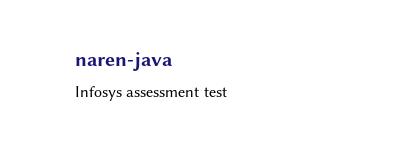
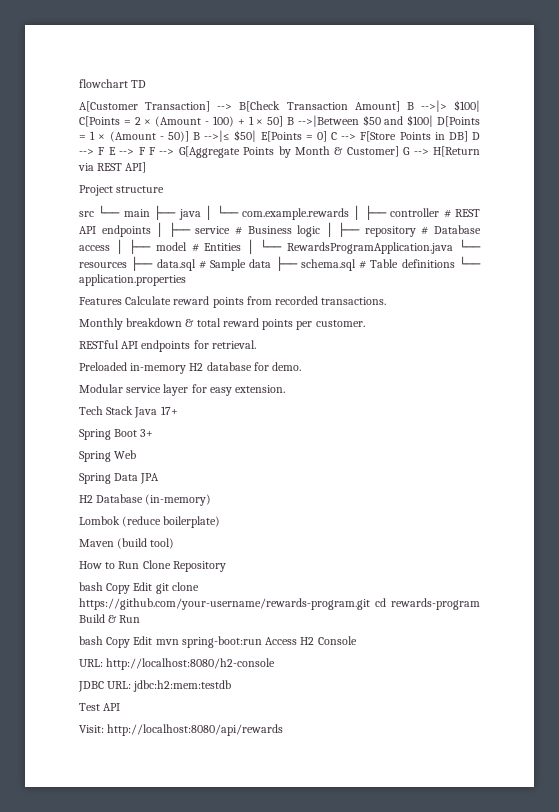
[75,52,173,71] [75,86,227,101] naren-java // Infosys assessment test -> [79,79,147,88] [79,100,480,112] [79,115,480,127] [79,130,481,142] [79,146,480,158] [78,162,147,173] [79,185,165,196] [79,205,481,220] [79,222,481,237] [79,239,481,254] [79,256,481,271] [79,274,186,286] [79,296,387,308] [79,318,365,330] [79,340,256,352] [79,362,302,374] [79,384,286,396] [79,406,178,418] [79,429,154,440] [79,450,137,462] [79,473,160,484] [79,494,212,506] [79,516,221,528] [79,538,175,549] [79,560,226,572] [79,582,199,594] [79,598,480,610] [79,614,141,623] [79,636,357,648] [79,658,276,670] [78,680,232,692] [79,703,121,711] [79,724,284,736] flowchart TD // A[Customer Transaction] --> B[Check Transaction Amount] B -->|> $100| C[Points = 2 × (Amount - 100) + 1 × 50] B -->|Between $50 and $100| D[Points = 1 × (Amount - 50)] B -->|≤ $50| E[Points = 0] C --> F[Store Points in DB] D --> F E --> F F --> G[Aggregate Points by Month & Customer] G --> H[Return via REST API] // Project structure // src └── main ├── java │ └── com.example.rewards │ ├── controller # REST API endpoints │ ├── service # Business logic │ ├── repository # Database access │ ├── model # Entities │ └── RewardsProgramApplication.java └── resources ├── data.sql # Sample data ├── schema.sql # Table definitions └── application.properties // Features Calculate reward points from recorded transactions. // Monthly breakdown & total reward points per customer. // RESTful API endpoints for retrieval. // Preloaded in-memory H2 database for demo. // Modular service layer for easy extension. // Tech Stack Java 17+ // Spring Boot 3+ // Spring Web // Spring Data JPA // H2 Database (in-memory) // Lombok (reduce boilerplate) // Maven (build tool) // How to Run Clone Repository // bash Copy Edit git clone https://github.com/your-username/rewards-program.git cd rewards-program Build & Run // bash Copy Edit mvn spring-boot:run Access H2 Console // URL: http://localhost:8080/h2-console // JDBC URL: jdbc:h2:mem:testdb // Test API // Visit: http://localhost:8080/api/rewards

